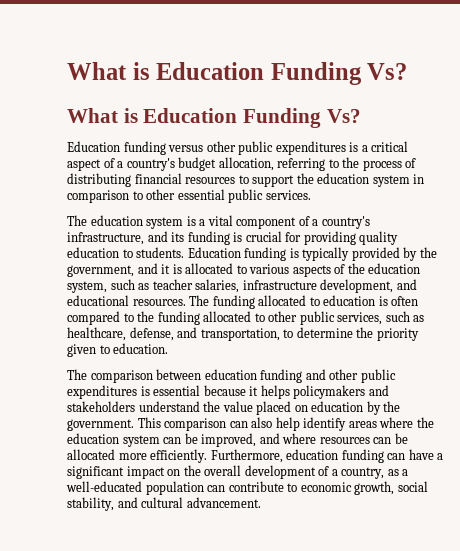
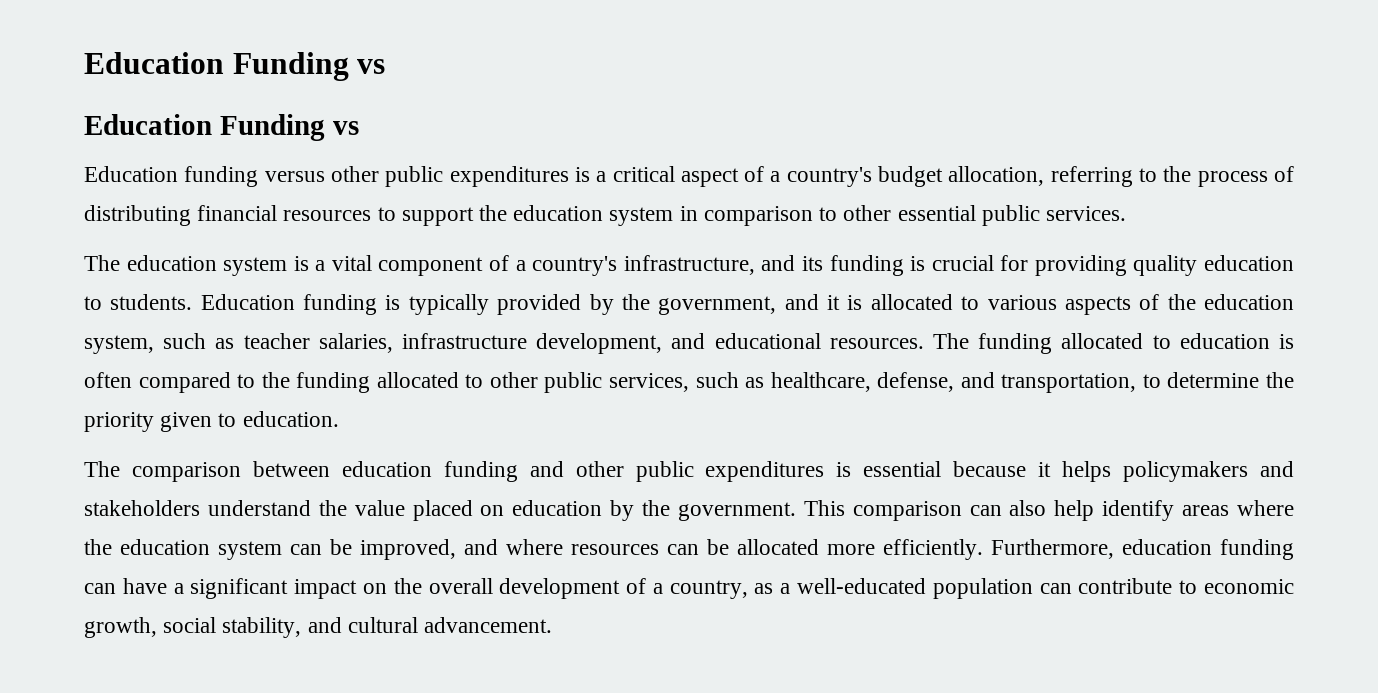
[67,62,408,85] [67,108,361,128] What is Education Funding Vs? // What is Education Funding Vs? -> [84,52,386,81] [84,114,359,141] Education Funding vs // Education Funding vs

